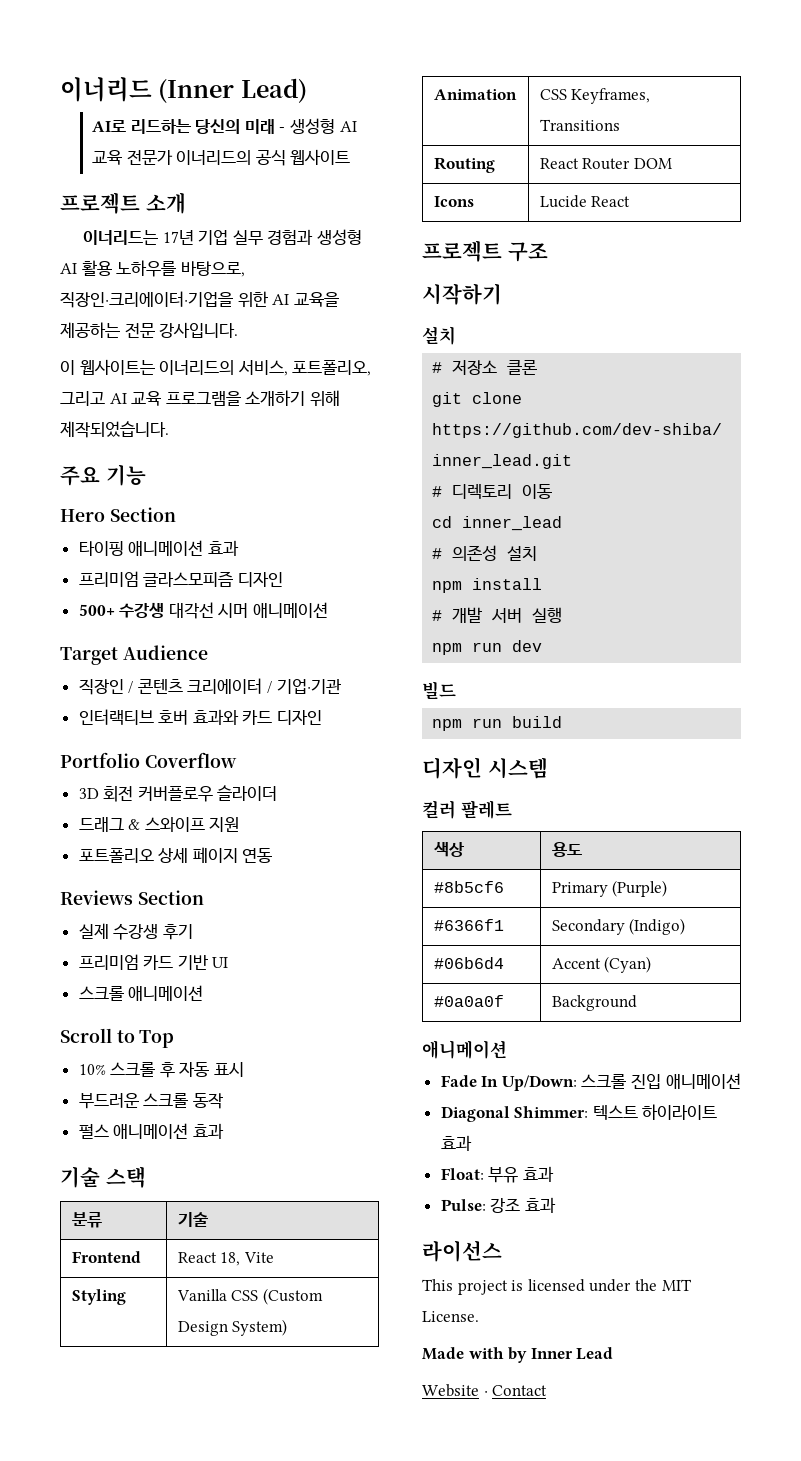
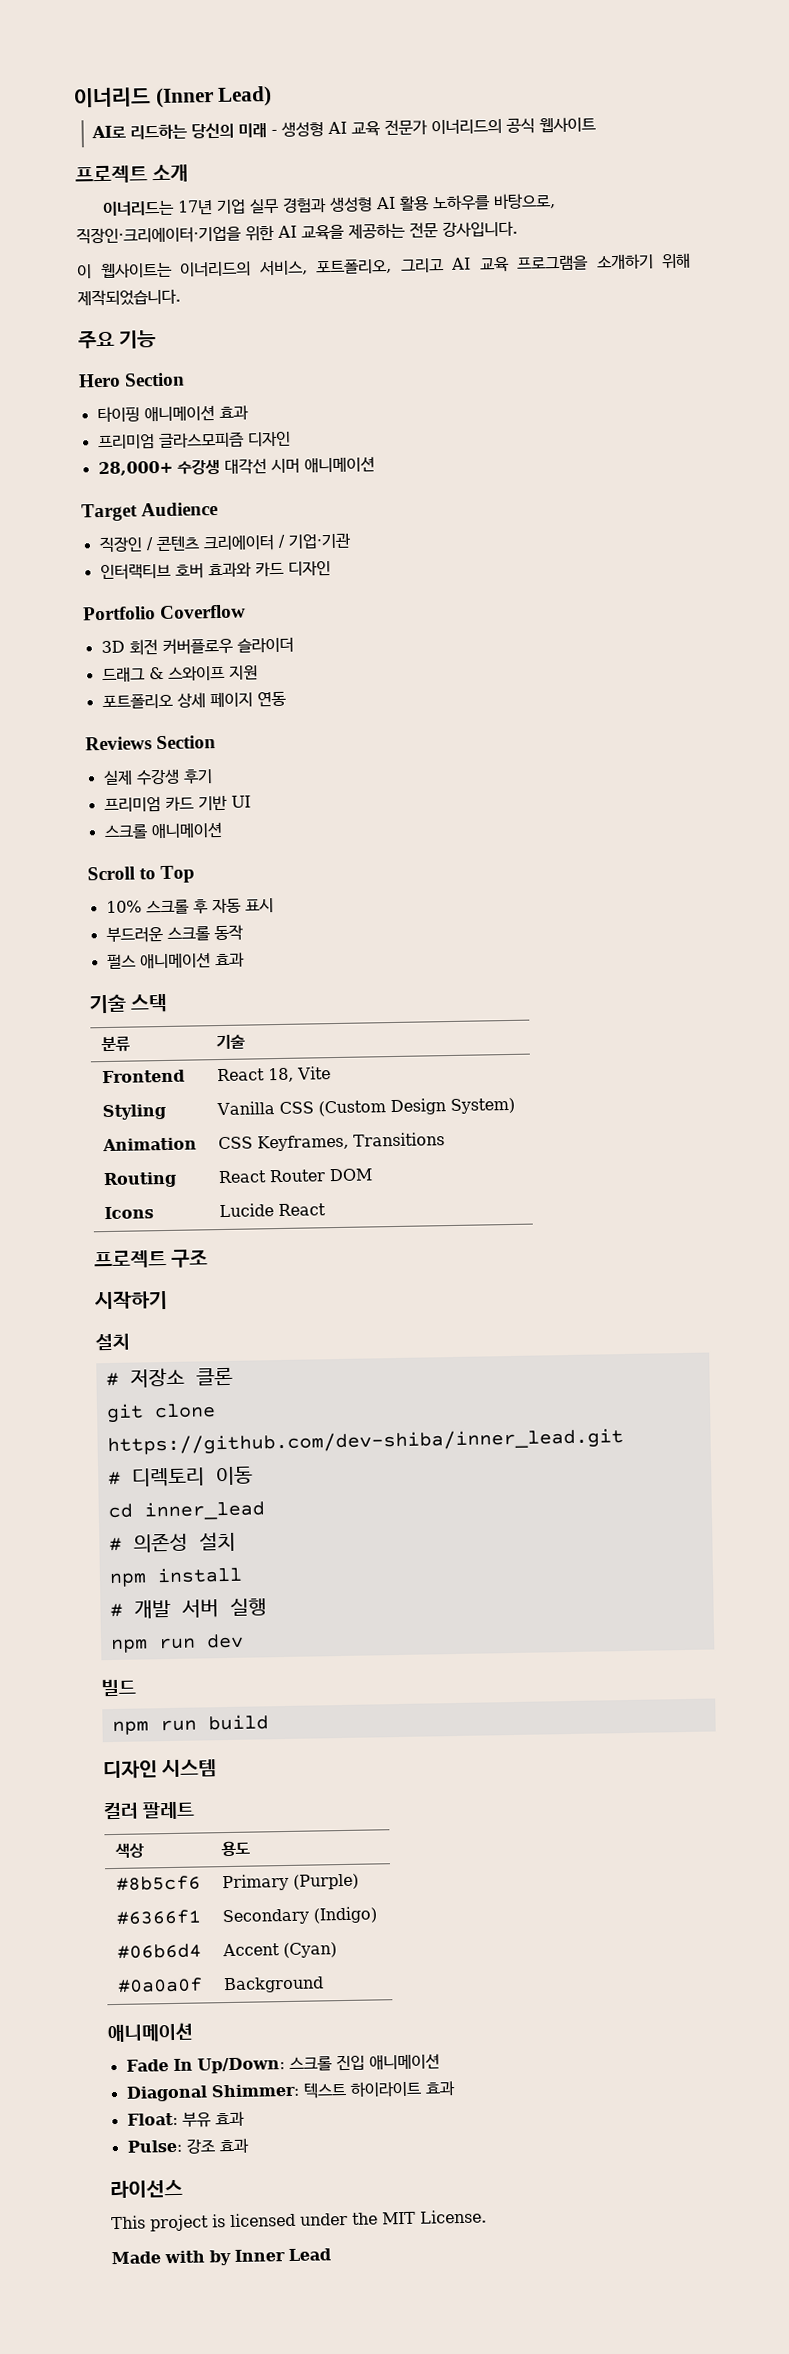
[78,604,115,616] 500+ -> [97,460,173,477] 28,000+
[422,1384,548,1397] // Website · Contact -> (331, 2255) none

